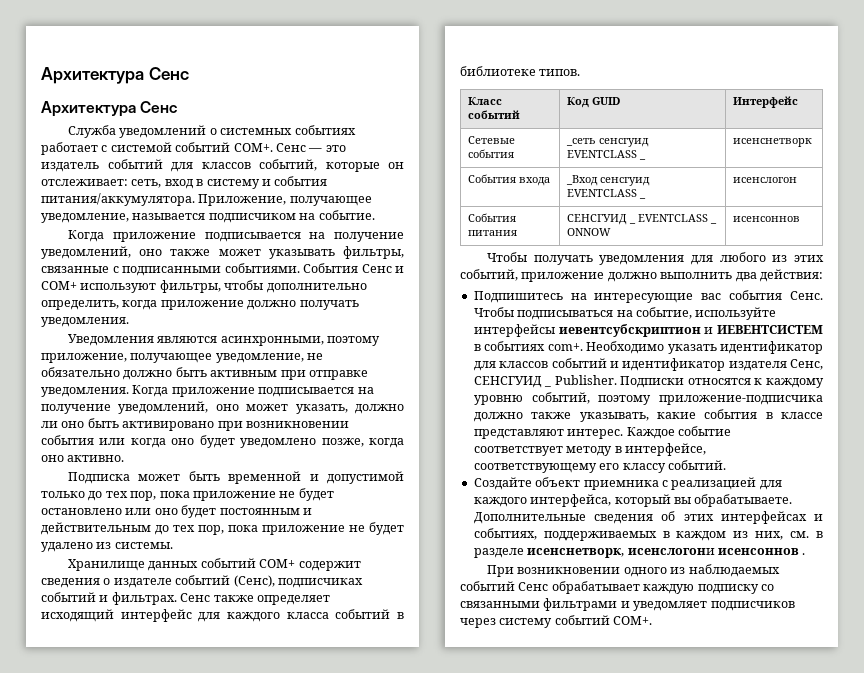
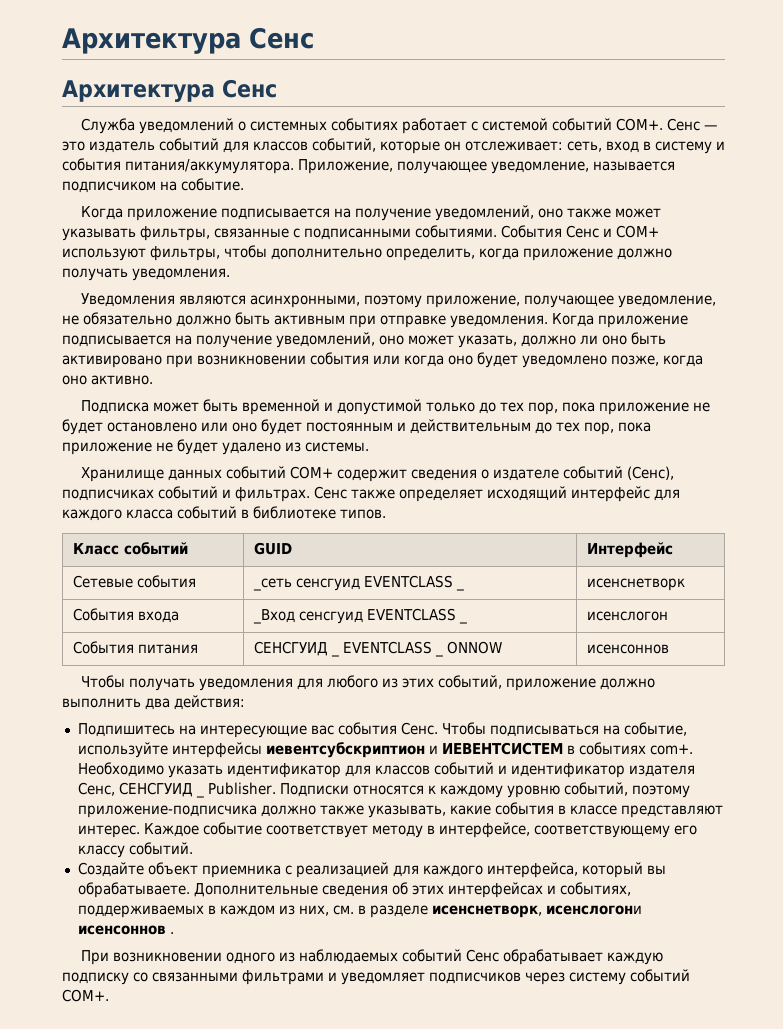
[567,97,590,108] Код -> (189, 548) none

